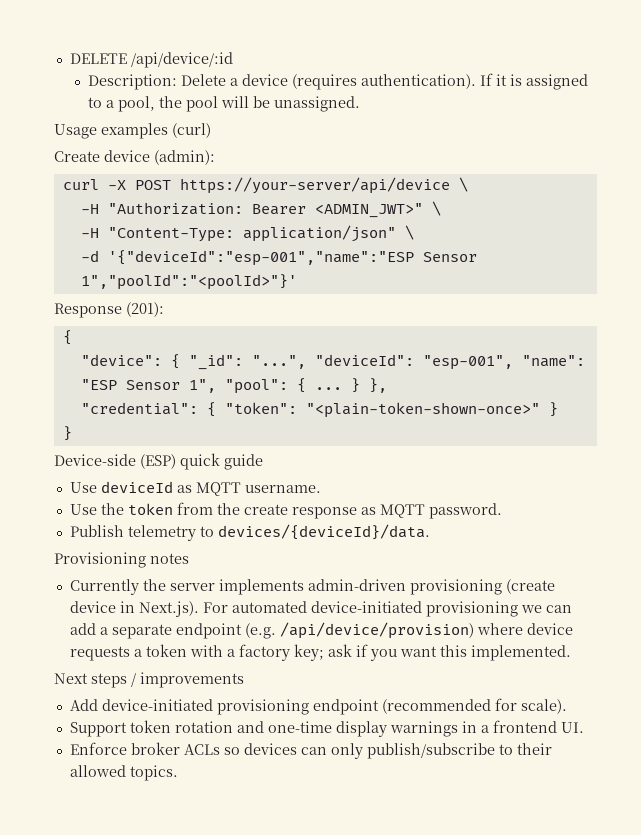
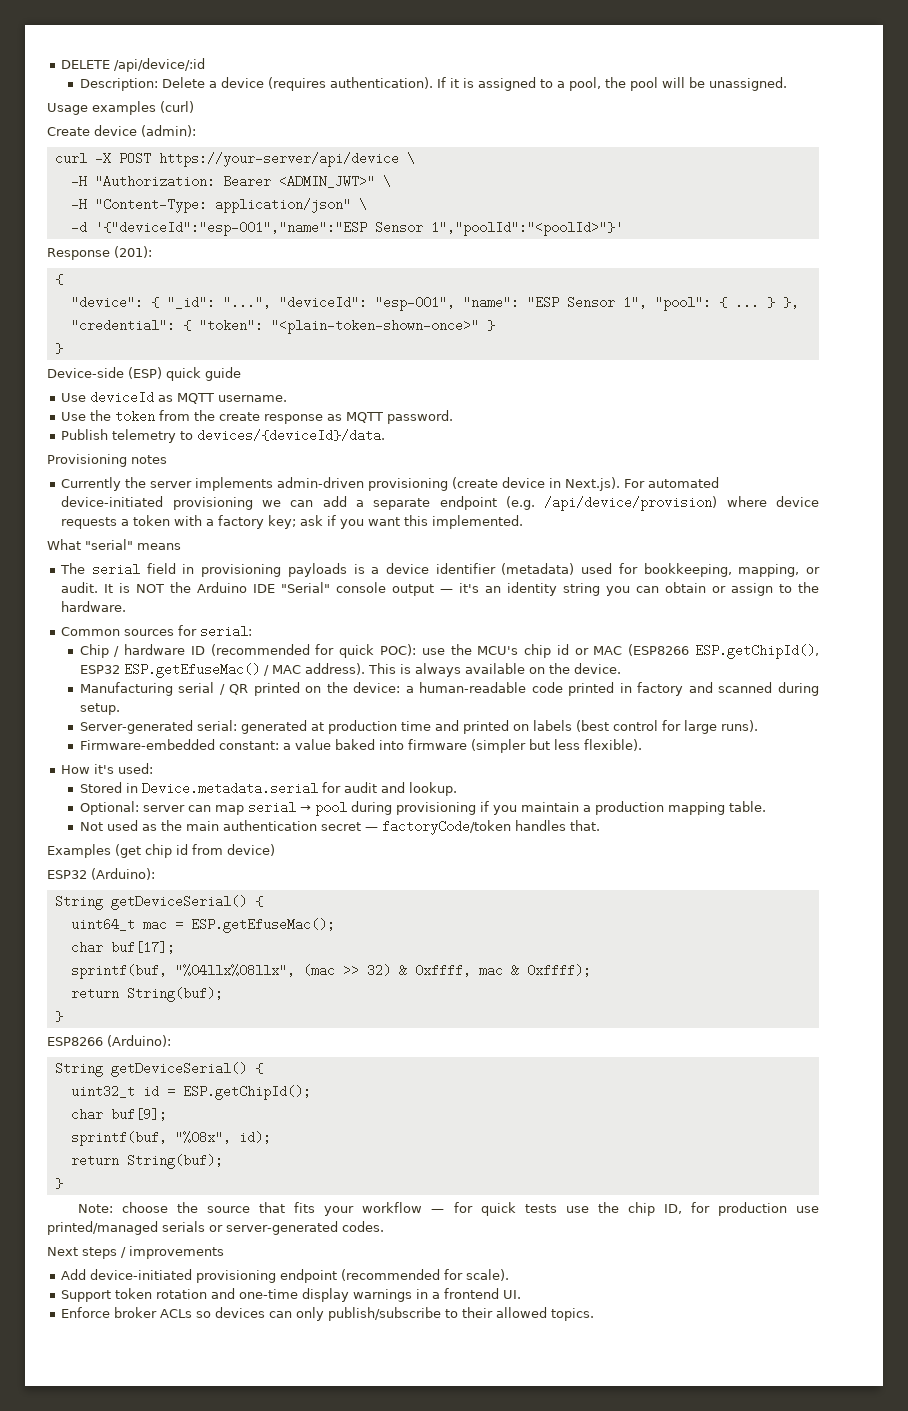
(571, 653) none -> [47,539,181,550] [60,563,820,577] [61,582,819,596] [61,601,127,612] [61,625,253,638] [79,644,820,659] [79,663,621,678] [79,682,820,696] [79,703,120,715] [79,720,758,734] [79,739,642,753] [61,763,154,774] [79,782,457,796] [79,801,766,816] [79,820,600,835] [47,844,275,858] [47,868,155,880] [54,895,263,910] [70,918,335,933] [70,941,175,954] [70,964,591,979] [70,987,223,1002] [54,1011,63,1022] [47,1035,171,1047] [54,1062,263,1077] [70,1085,311,1100] [70,1108,167,1121] [70,1131,271,1146] [70,1154,223,1169] [54,1178,63,1189] [77,1202,819,1216] [47,1221,384,1235] // What "serial" means // The serial field in provisioning payloads is a device identifier (metadata) used for bookkeeping, mapping, or audit. It is NOT the Arduino IDE "Serial" console output — it's an identity string you can obtain or assign to the hardware. // Common sources for serial: // Chip / hardware ID (recommended for quick POC): use the MCU's chip id or MAC (ESP8266 ESP.getChipId(), ESP32 ESP.getEfuseMac() / MAC address). This is always available on the device. // Manufacturing serial / QR printed on the device: a human-readable code printed in factory and scanned during setup. // Server-generated serial: generated at production time and printed on labels (best control for large runs). // Firmware-embedded constant: a value baked into firmware (simpler but less flexible). // How it's used: // Stored in Device.metadata.serial for audit and lookup. // Optional: server can map serial → pool during provisioning if you maintain a production mapping table. // Not used as the main authentication secret — factoryCode/token handles that. // Examples (get chip id from device) // ESP32 (Arduino): // String getDeviceSerial() { // uint64_t mac = ESP.getEfuseMac(); // char buf[17]; // sprintf(buf, "%04llx%08llx", (mac >> 32) & 0xffff, mac & 0xffff); // return String(buf); // } // ESP8266 (Arduino): // String getDeviceSerial() { // uint32_t id = ESP.getChipId(); // char buf[9]; // sprintf(buf, "%08x", id); // return String(buf); // } // Note: choose the source that fits your workflow — for quick tests use the chip ID, for production use printed/managed serials or server-generated codes.

